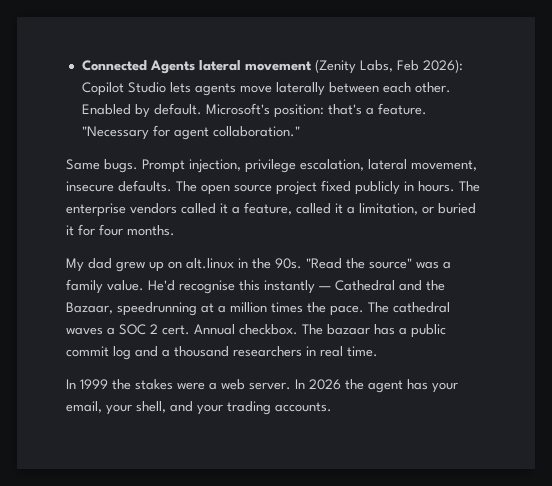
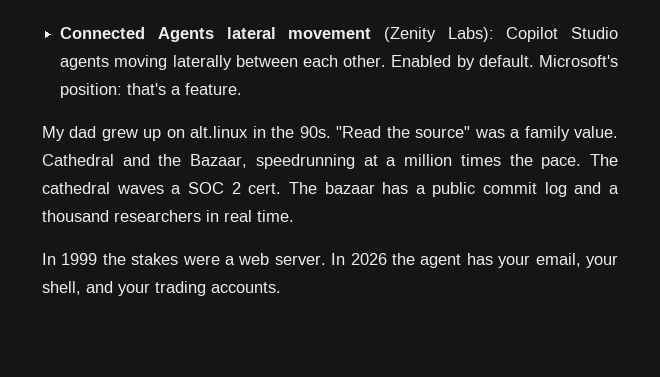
[359,59,463,73] [81,82,272,96] Labs, Feb 2026): Copilot Studio lets agents move -> [447,27,618,42] [60,55,168,70] Labs): Copilot Studio agents moving
[81,125,300,140] [66,159,477,173] [66,180,480,195] [66,202,476,217] [66,224,175,236] "Necessary for agent collaboration." // Same bugs. Prompt injection, privilege escalation, lateral movement, insecure defaults. The open source project fixed publicly in hours. The enterprise vendors called it a feature, called it a limitation, or buried it for four months. -> (243, 89) none
[148,280,331,294] He'd recognise this instantly — -> (618, 132) none
[194,324,298,335] Annual checkbox. -> (282, 188) none

